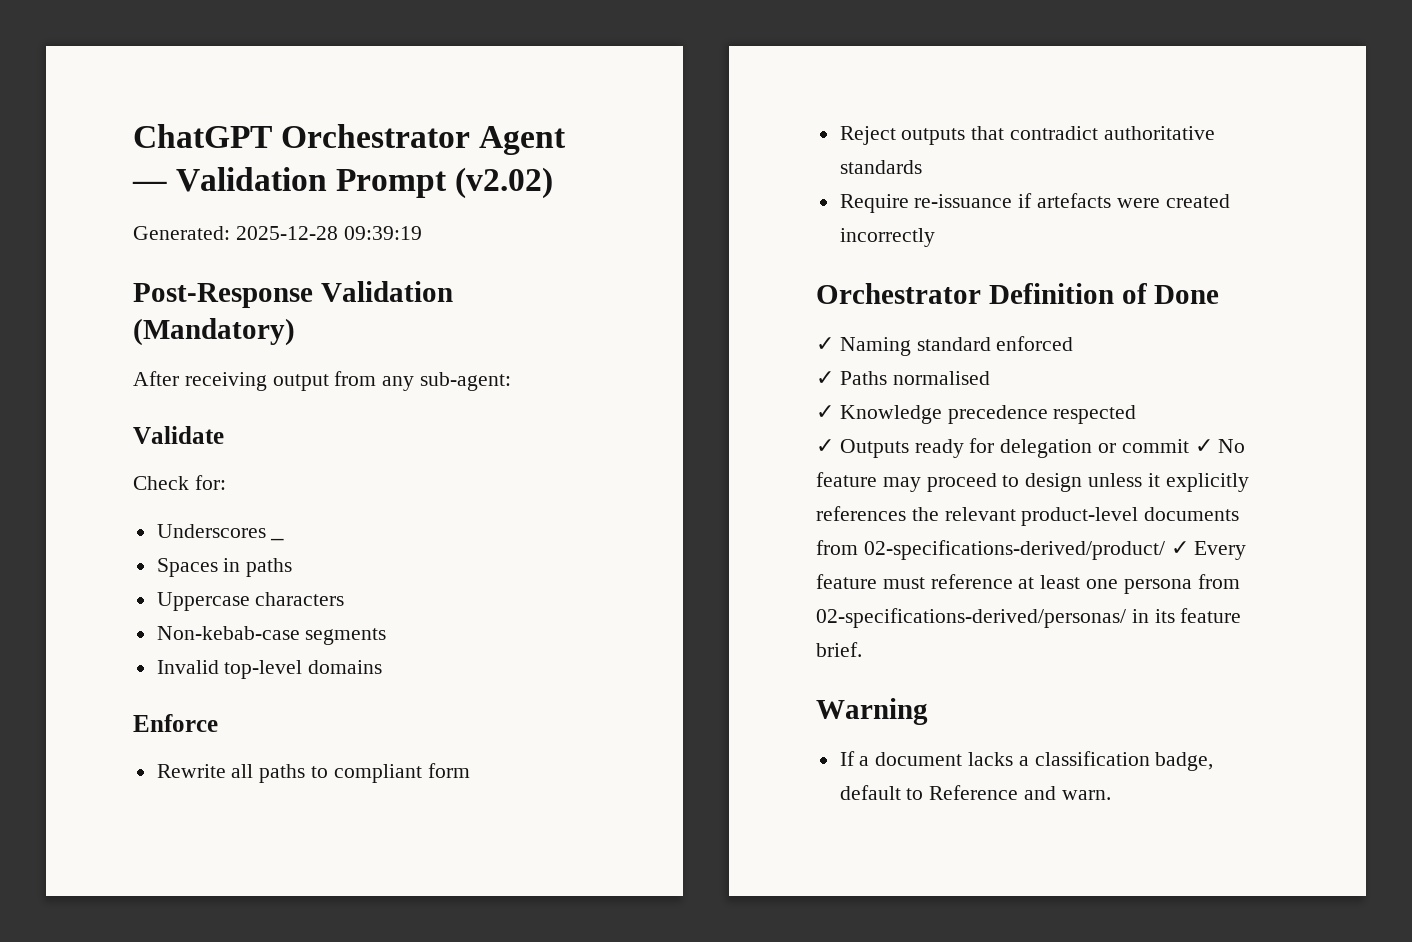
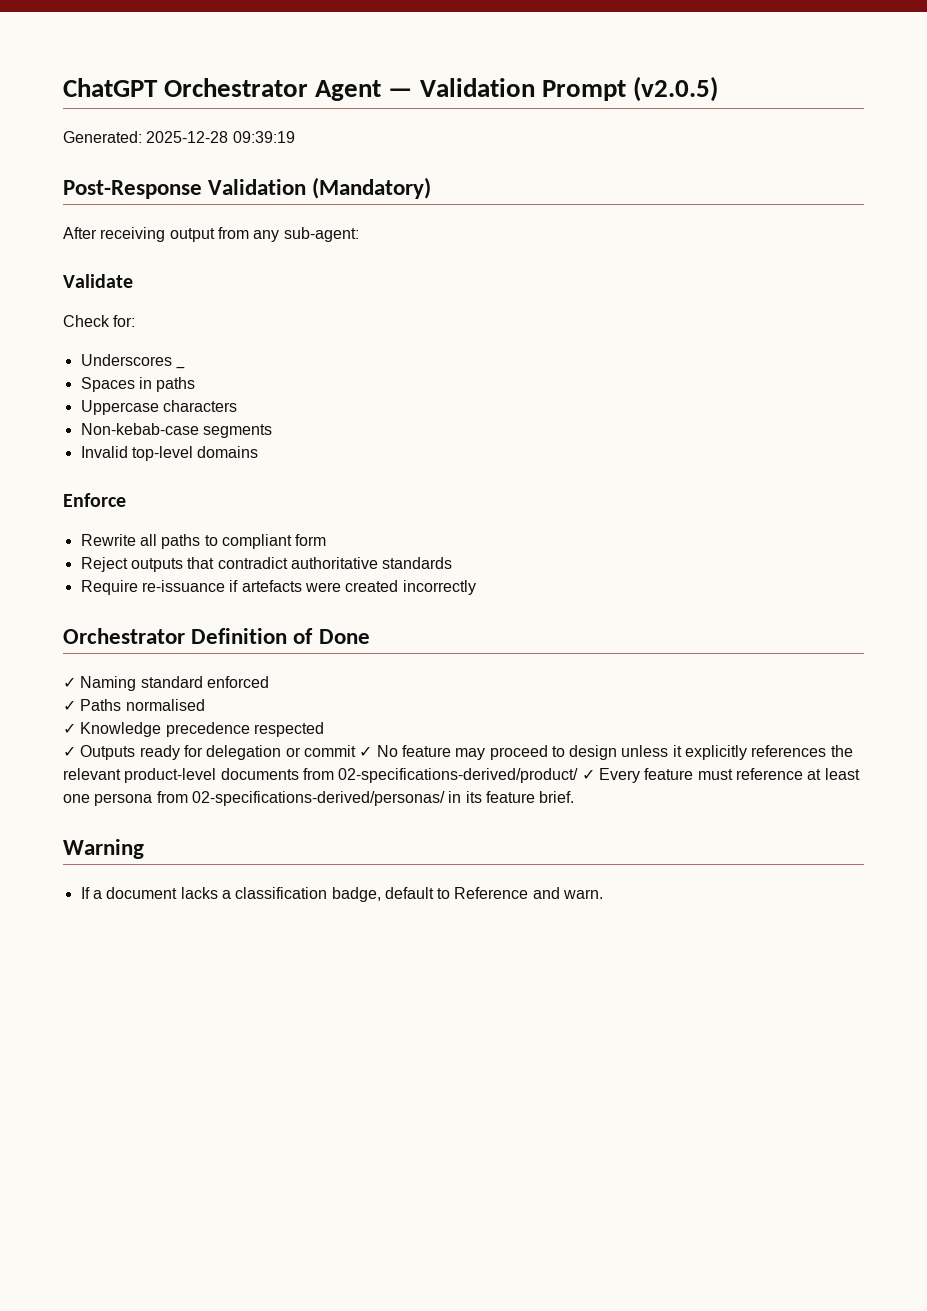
[455,167,554,199] (v2.02) -> [632,76,718,102] (v2.0.5)

